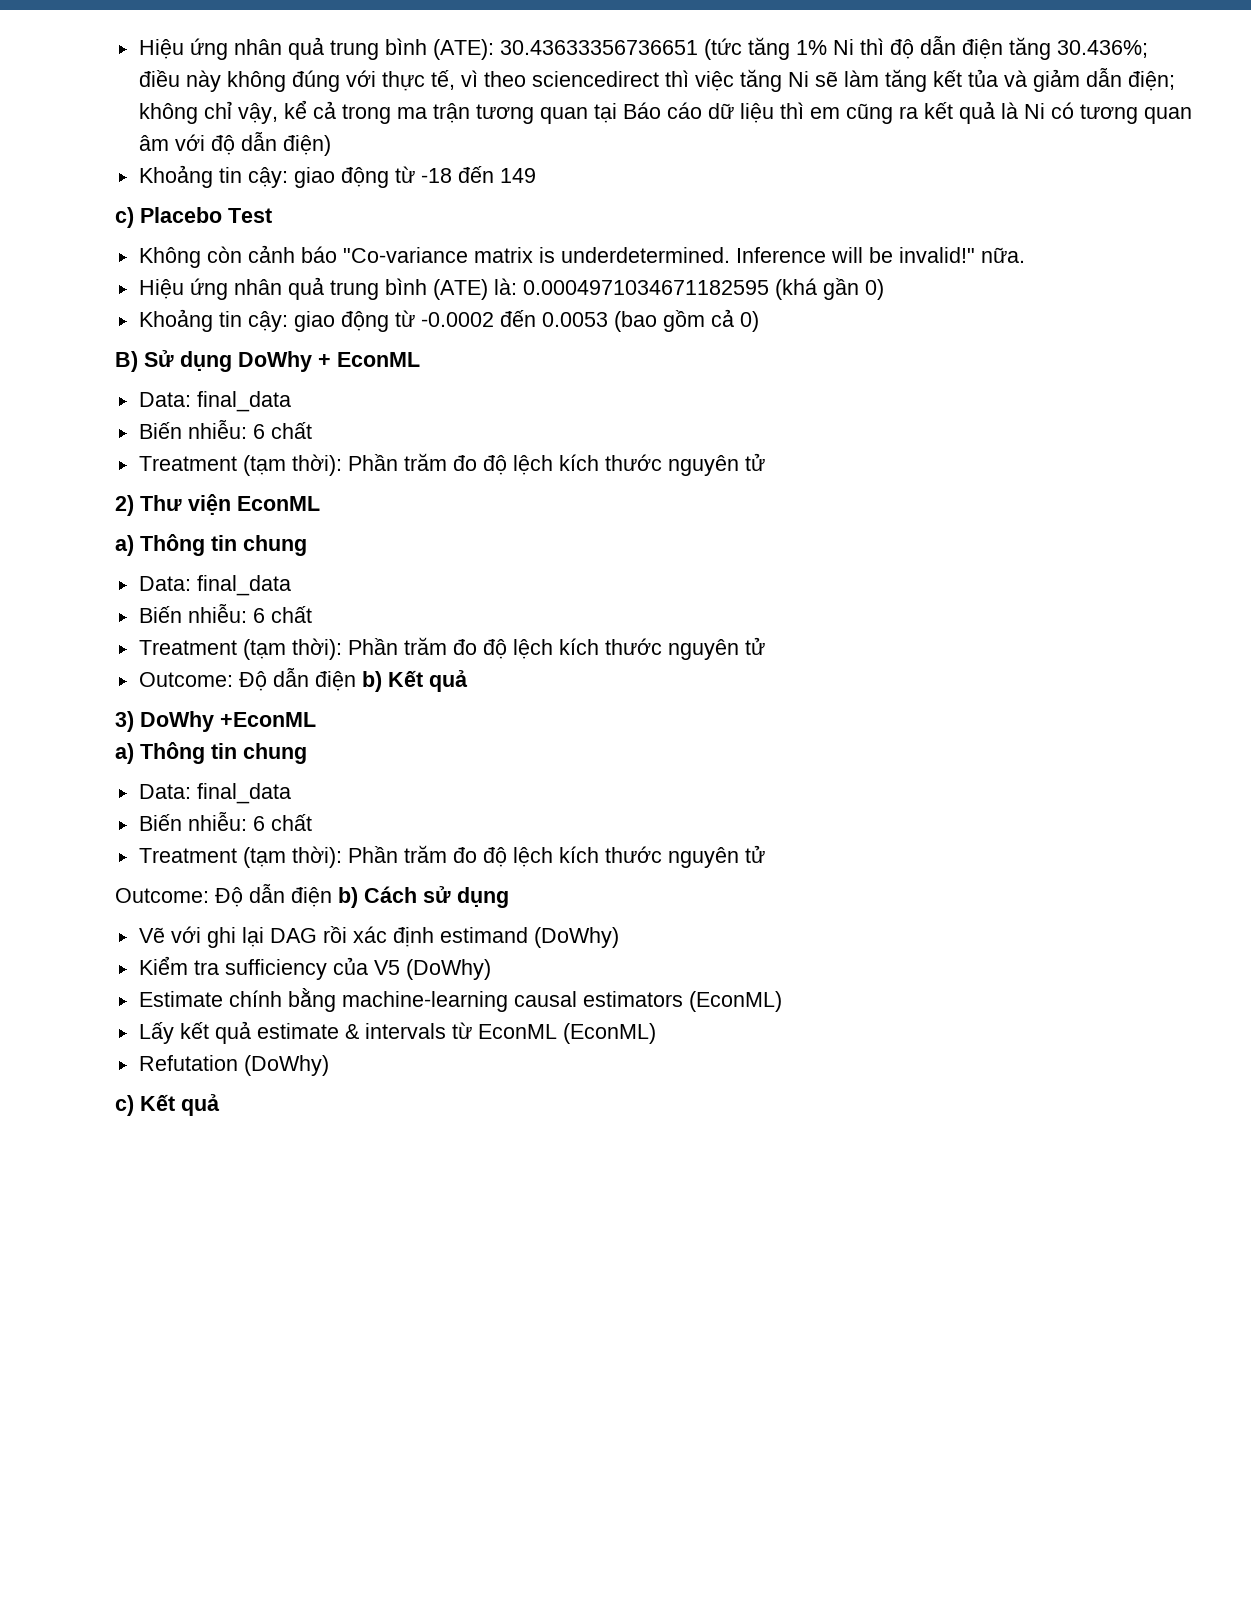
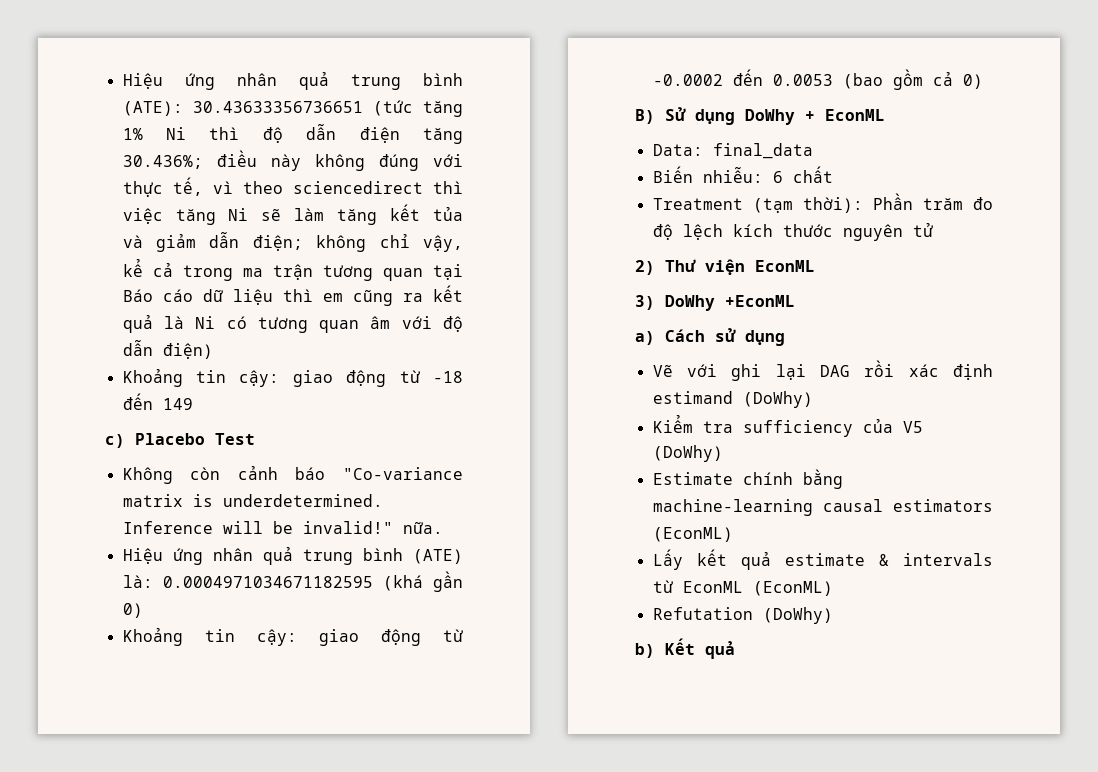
[115,534,307,556] [138,575,291,596] [138,604,312,623] [138,637,765,660] [138,668,468,692] [115,711,316,732] [115,742,307,764] [138,783,291,804] [138,812,312,831] [138,845,765,868] [115,884,358,908] a) Thông tin chung // Data: final_data // Biến nhiễu: 6 chất // Treatment (tạm thời): Phần trăm đo độ lệch kích thước nguyên tử // Outcome: Độ dẫn điện b) Kết quả // 3) DoWhy +EconML // a) Thông tin chung // Data: final_data // Biến nhiễu: 6 chất // Treatment (tạm thời): Phần trăm đo độ lệch kích thước nguyên tử // Outcome: Độ dẫn điện b) -> [635,295,795,311] [635,331,655,345] 3) DoWhy +EconML // a)
[115,1095,134,1116] c) -> [635,643,655,658] b)

